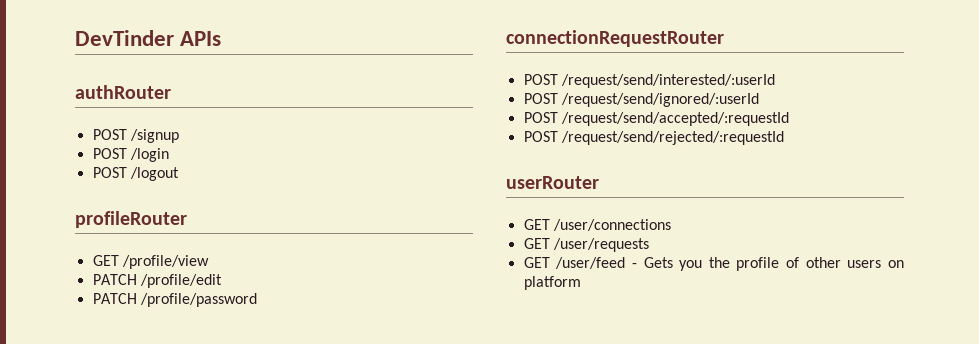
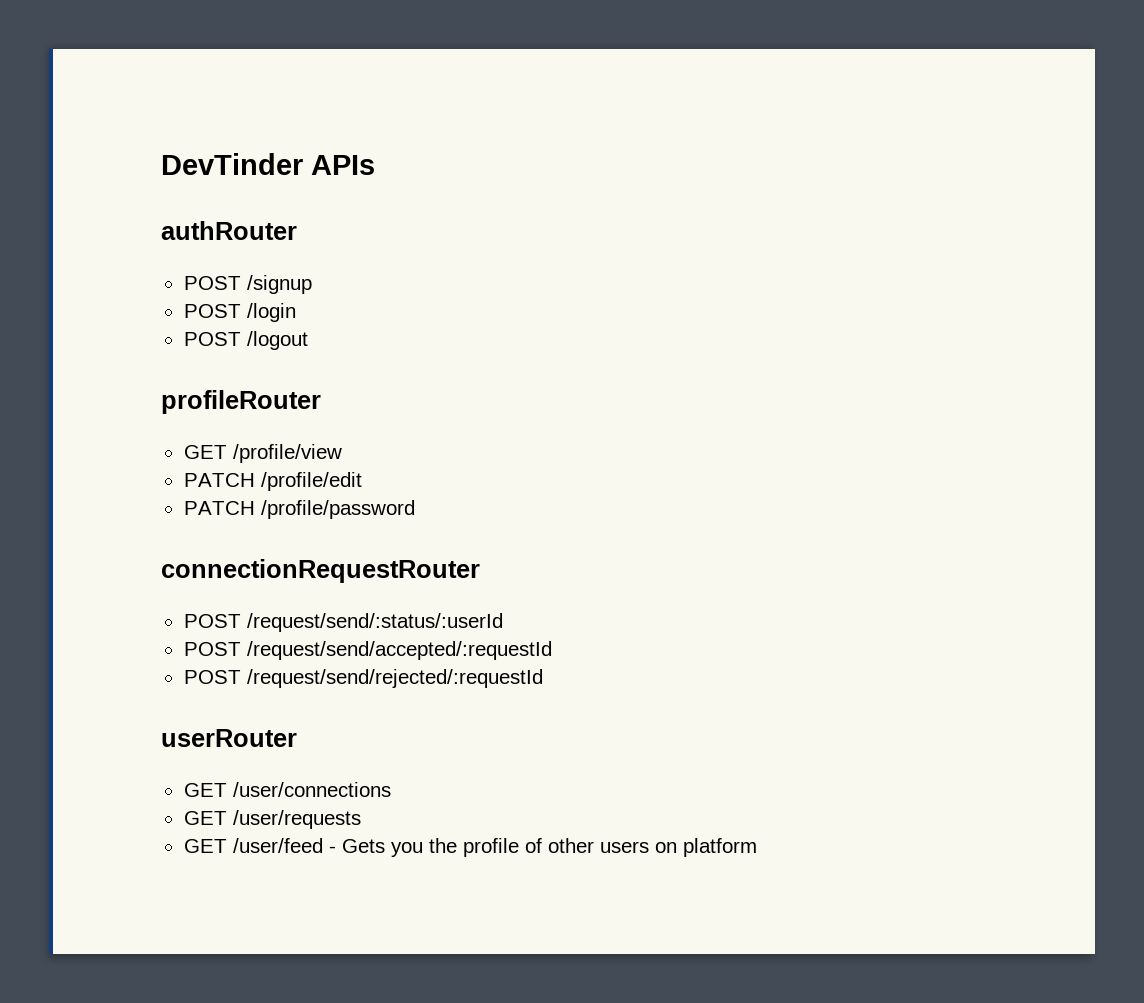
[560,74,775,88] [523,93,759,107] /request/send/interested/:userId // POST /request/send/ignored/:userId -> [246,613,503,632] /request/send/:status/:userId

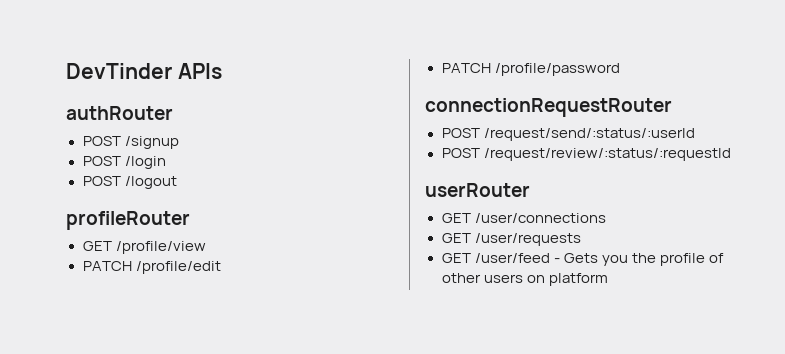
[246,641,552,660] [183,669,543,688] /request/send/accepted/:requestId // POST /request/send/rejected/:requestId -> [483,148,731,161] /request/review/:status/:requestId

